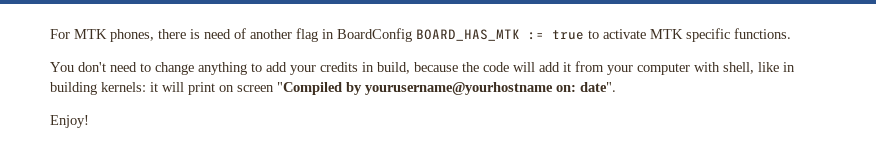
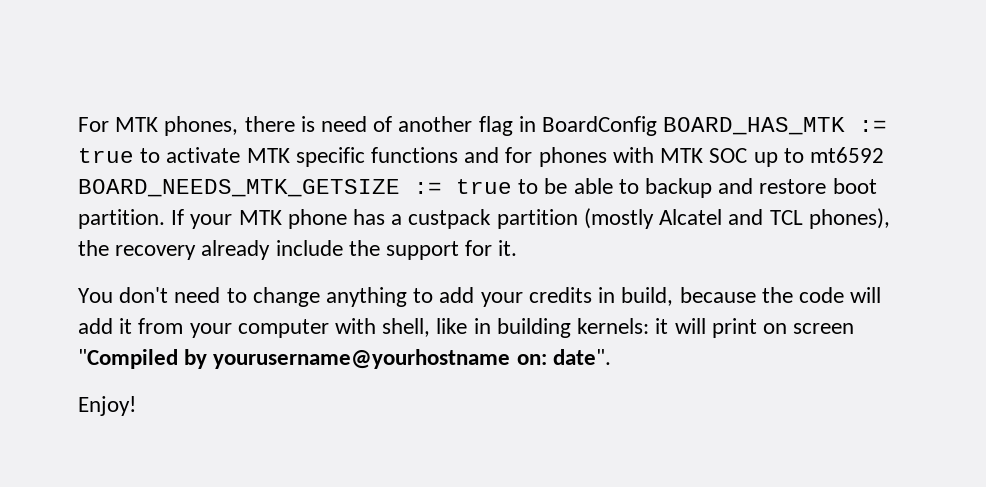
[734,28,791,39] functions. -> [371,147,884,167] [78,178,877,198] [78,208,890,229] [78,240,518,260] functions and for phones with MTK SOC up to mt6592 BOARD_NEEDS_MTK_GETSIZE := true to be able to backup and restore boot partition. If your MTK phone has a custpack partition (mostly Alcatel and TCL phones), the recovery already include the support for it.

